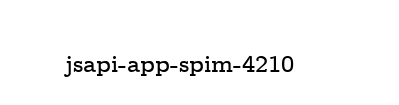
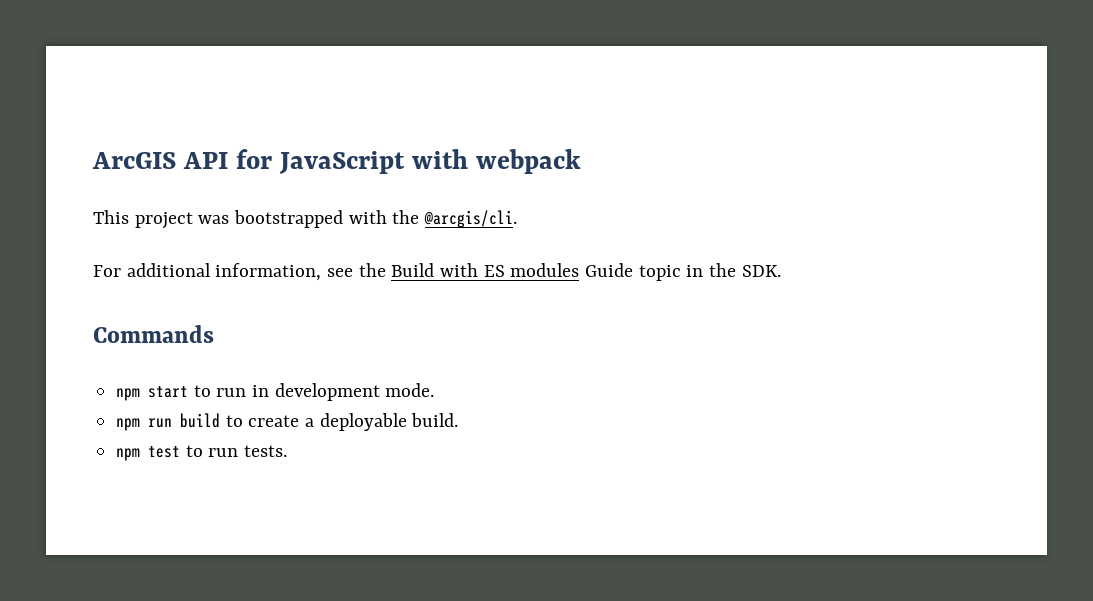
[64,55,294,77] jsapi-app-spim-4210 -> [92,149,581,174] [93,210,518,229] [93,263,781,281] [93,325,214,343] [116,383,435,401] [116,413,459,431] [116,445,288,461] ArcGIS API for JavaScript with webpack // This project was bootstrapped with the @arcgis/cli. // For additional information, see the Build with ES modules Guide topic in the SDK. // Commands // npm start to run in development mode. // npm run build to create a deployable build. // npm test to run tests.

